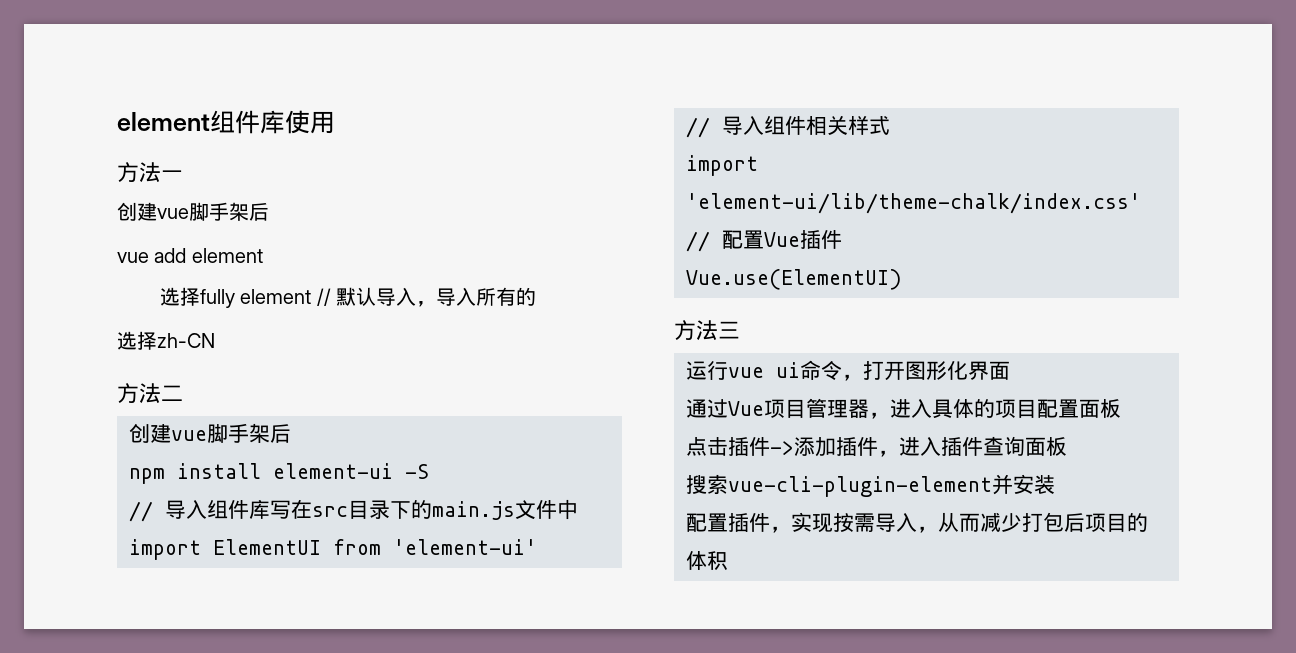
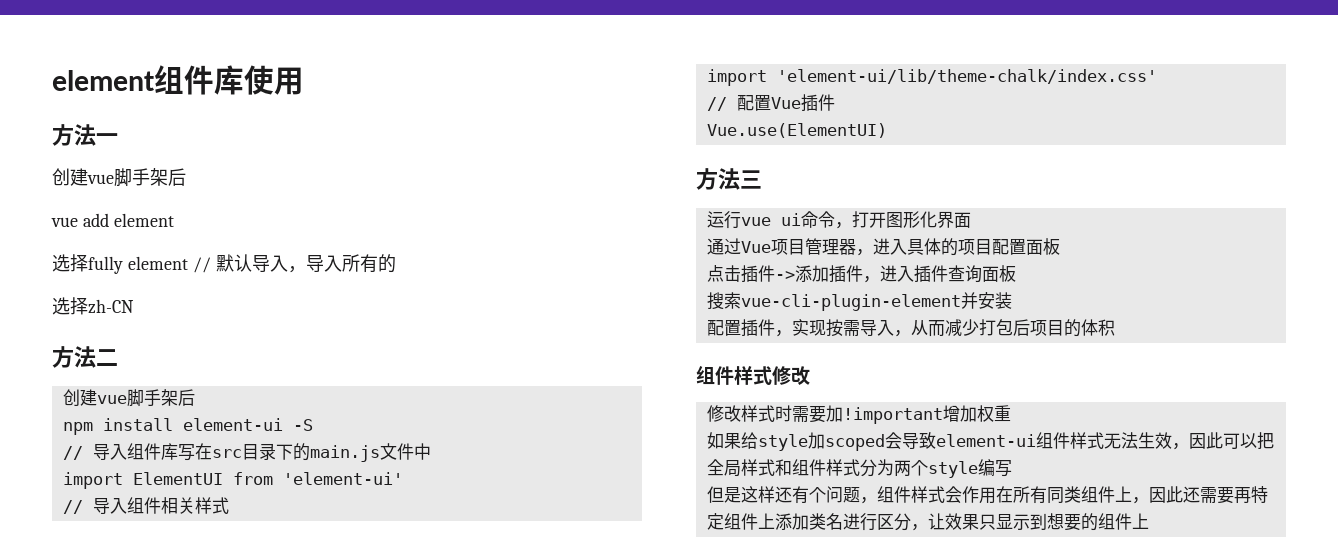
(728, 561) none -> [696,366,810,385] [706,405,1011,424] [706,432,1274,451] [706,459,1012,478] [706,486,1268,504] [706,513,1149,531] // 组件样式修改 // 修改样式时需要加!important增加权重 // 如果给style加scoped会导致element-ui组件样式无法生效，因此可以把全局样式和组件样式分为两个style编写 // 但是这样还有个问题，组件样式会作用在所有同类组件上，因此还需要再特定组件上添加类名进行区分，让效果只显示到想要的组件上

